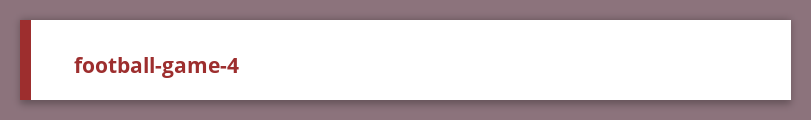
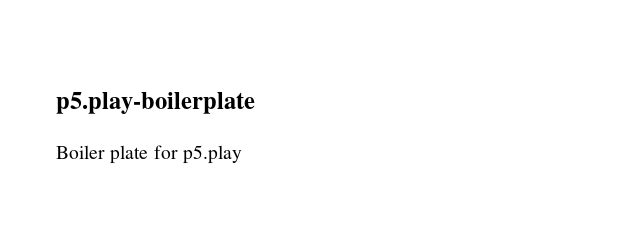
[74,57,239,78] football-game-4 -> [56,92,255,114] [56,145,242,164] p5.play-boilerplate // Boiler plate for p5.play

